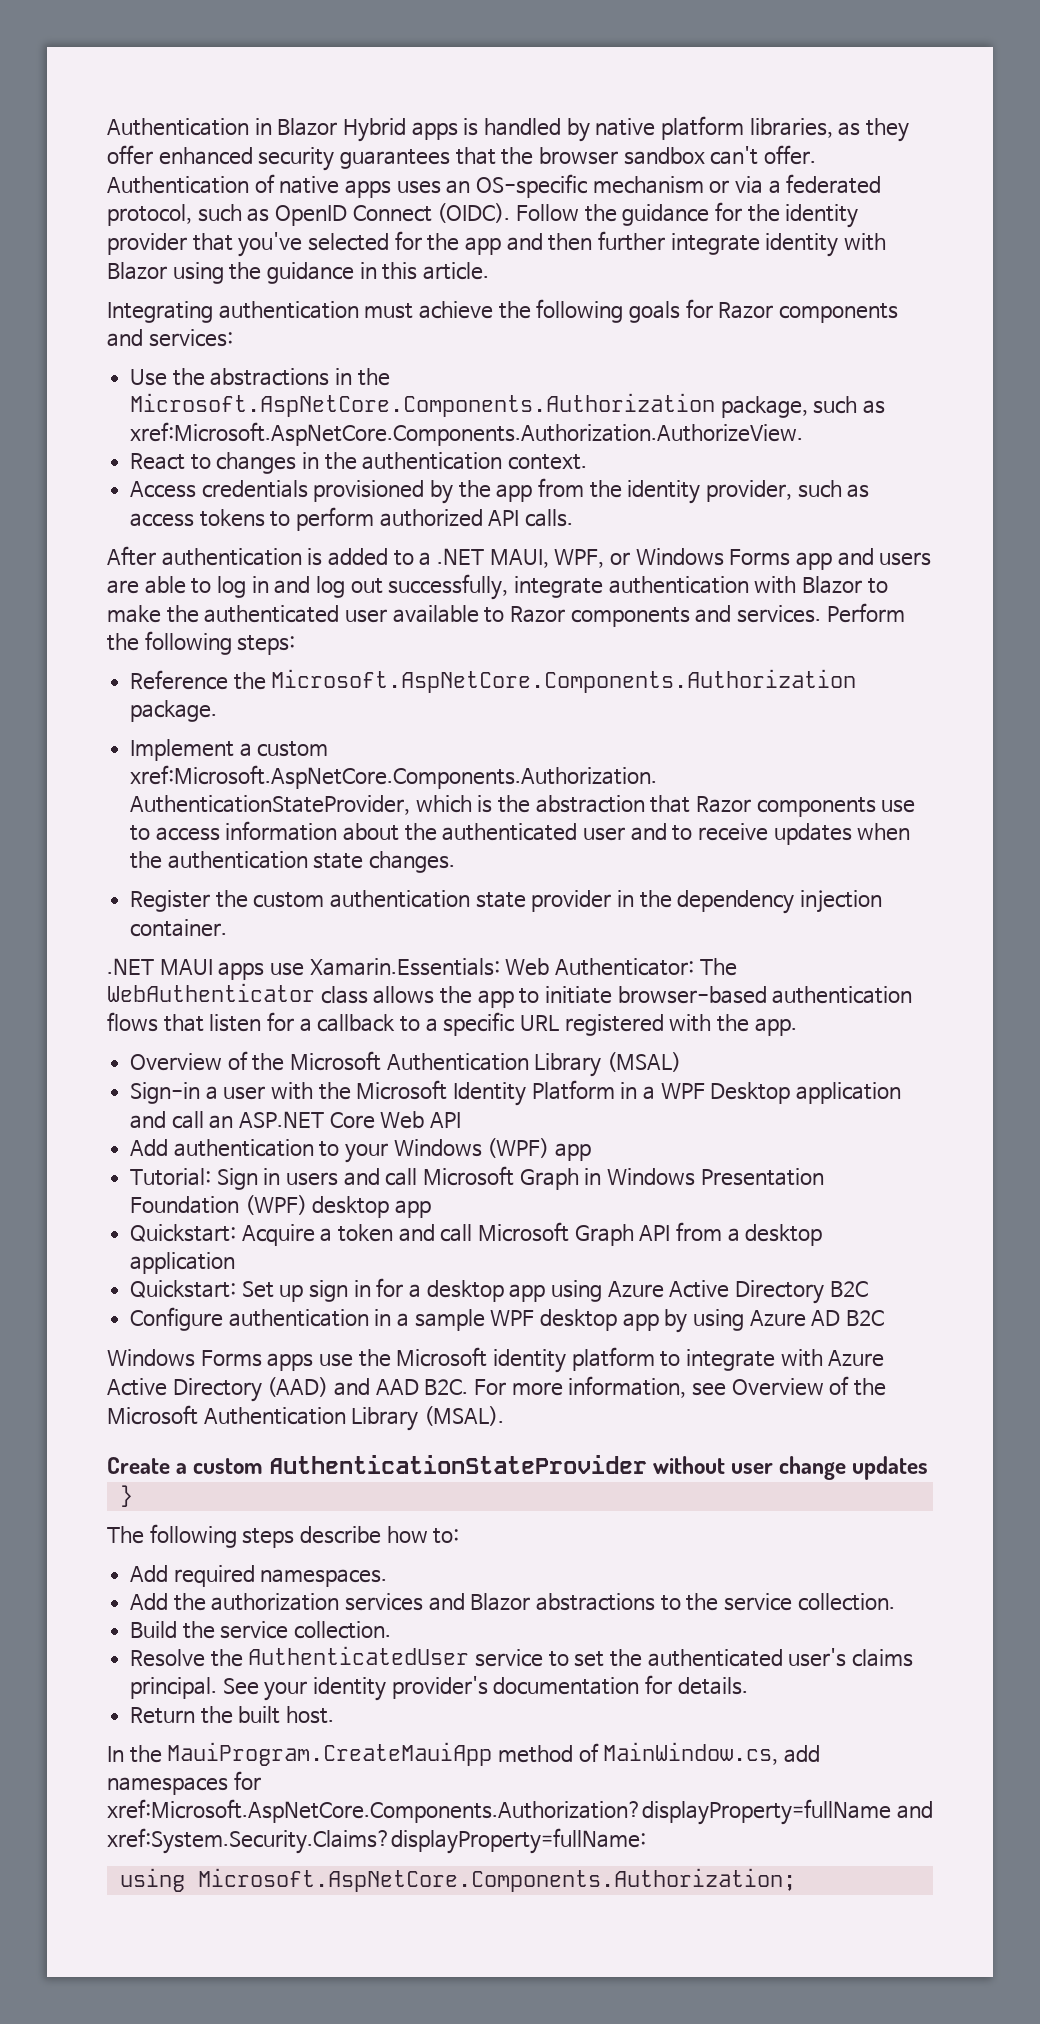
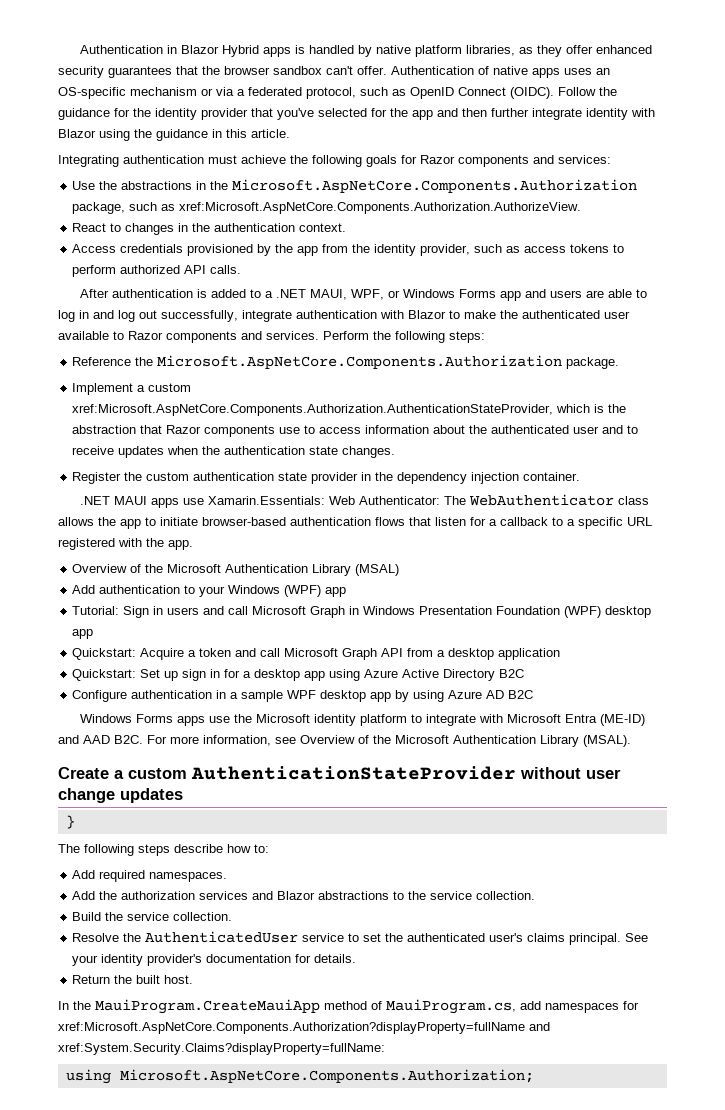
[130,1080,902,1106] [130,1111,462,1129] // Sign-in a user with the Microsoft Identity Platform in a WPF Desktop application and call an ASP.NET Core Web API -> (400, 570) none
[828,1350,885,1367] [107,1377,329,1402] Azure Active Directory (AAD) -> [506,714,645,726] Microsoft Entra (ME-ID)
[603,1742,779,1765] MainWindow.cs, -> [386,999,516,1014] MauiProgram.cs,

